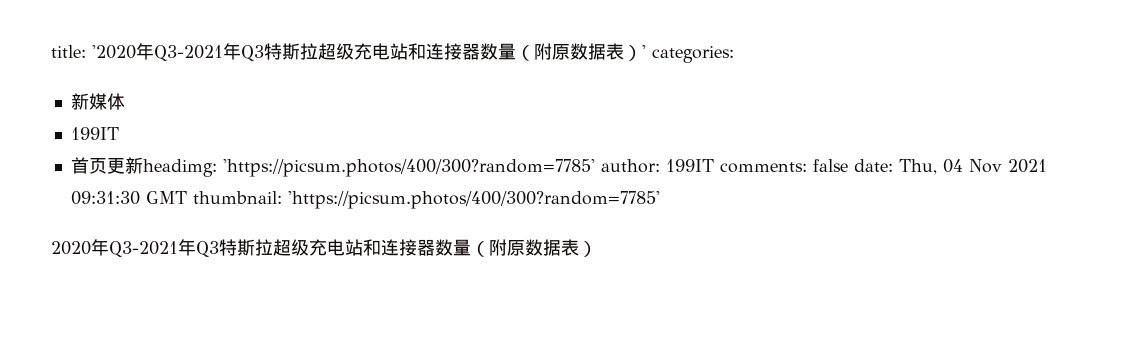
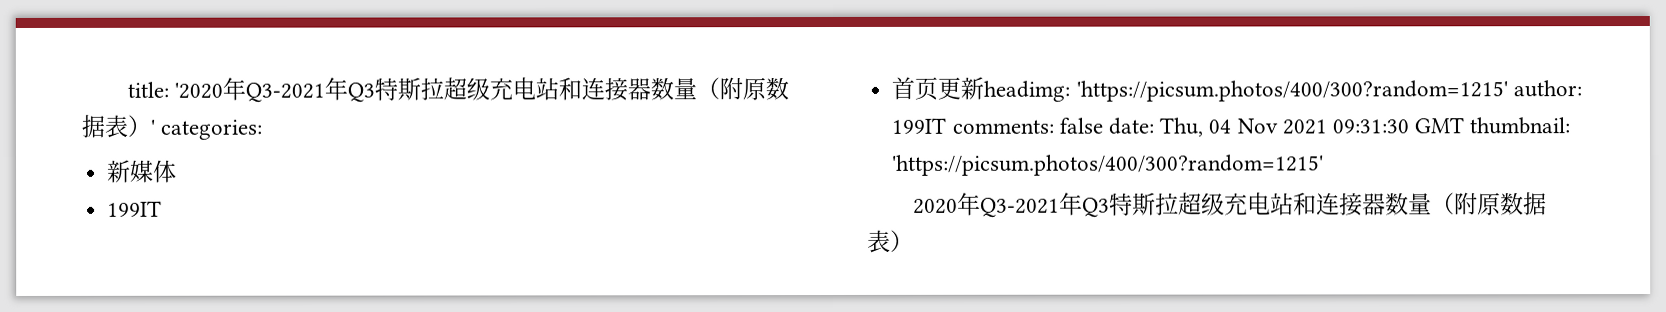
[222,159,595,177] 'https://picsum.photos/400/300?random=7785' -> [1075,80,1508,102] 'https://picsum.photos/400/300?random=1215'
[287,191,660,209] 'https://picsum.photos/400/300?random=7785' -> [891,154,1325,176] 'https://picsum.photos/400/300?random=1215'

